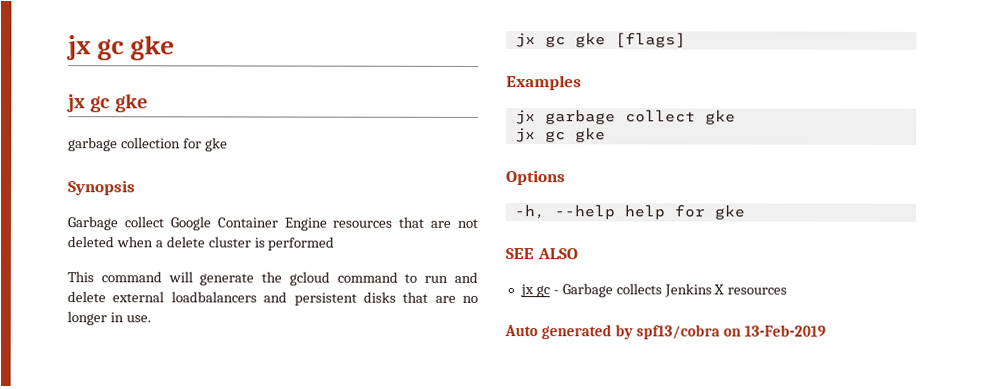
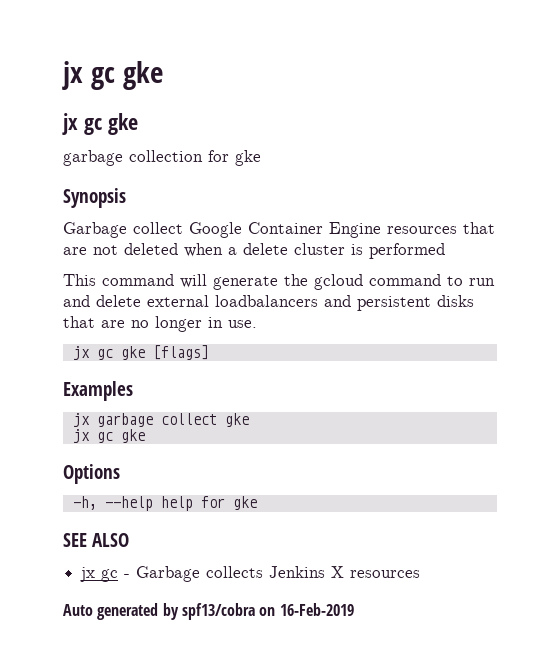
[743,324,826,337] 13-Feb-2019 -> [279,603,354,616] 16-Feb-2019

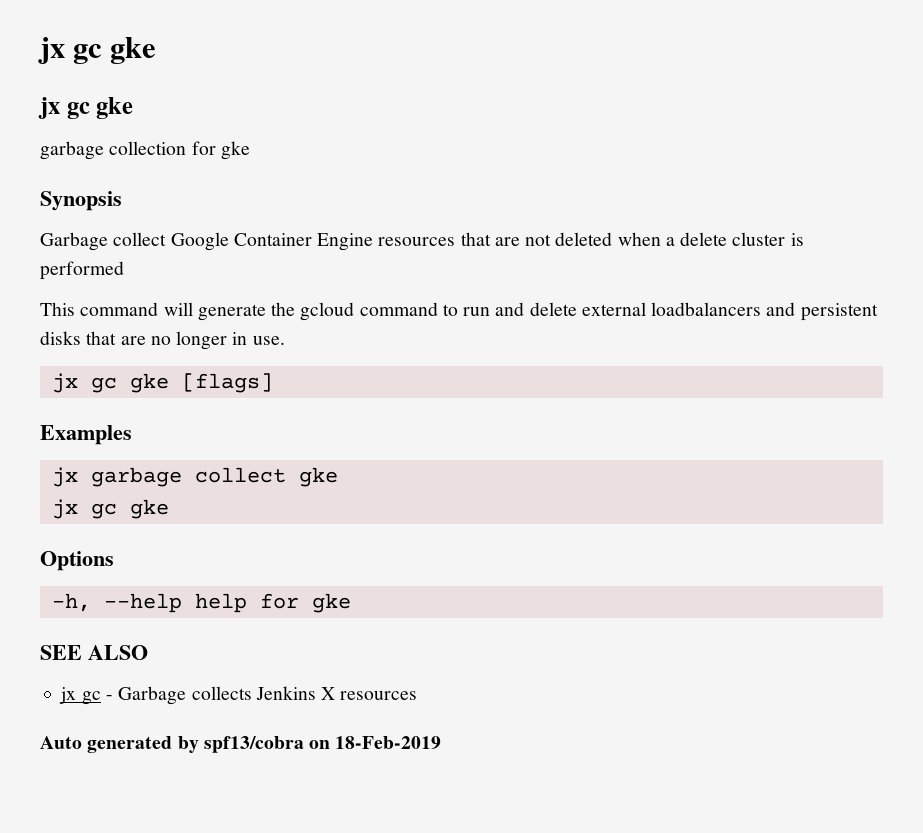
[279,603,354,616] 16-Feb-2019 -> [335,736,442,749] 18-Feb-2019

